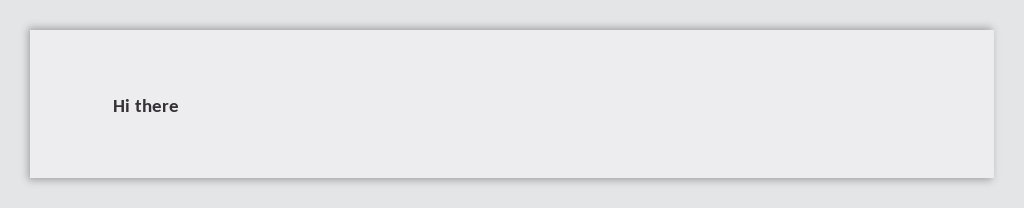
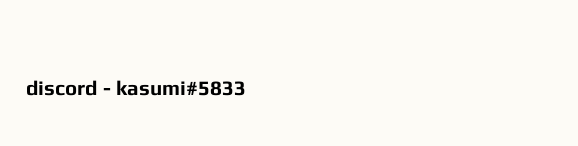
[113,99,179,112] Hi there -> [26,80,247,96] discord - kasumi#5833

